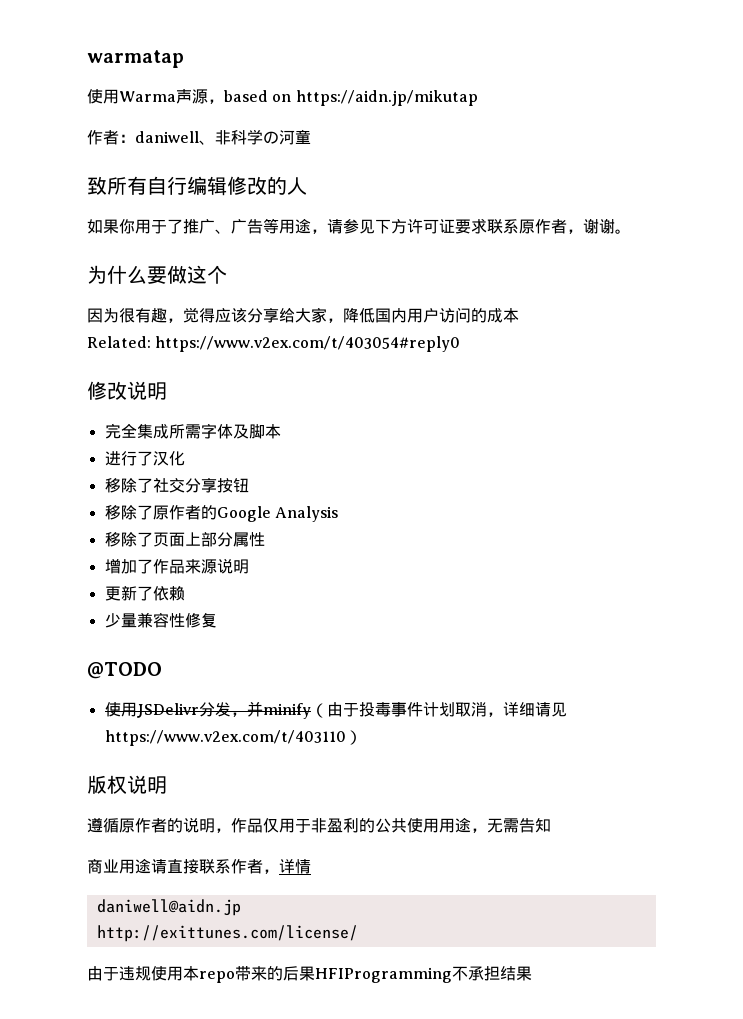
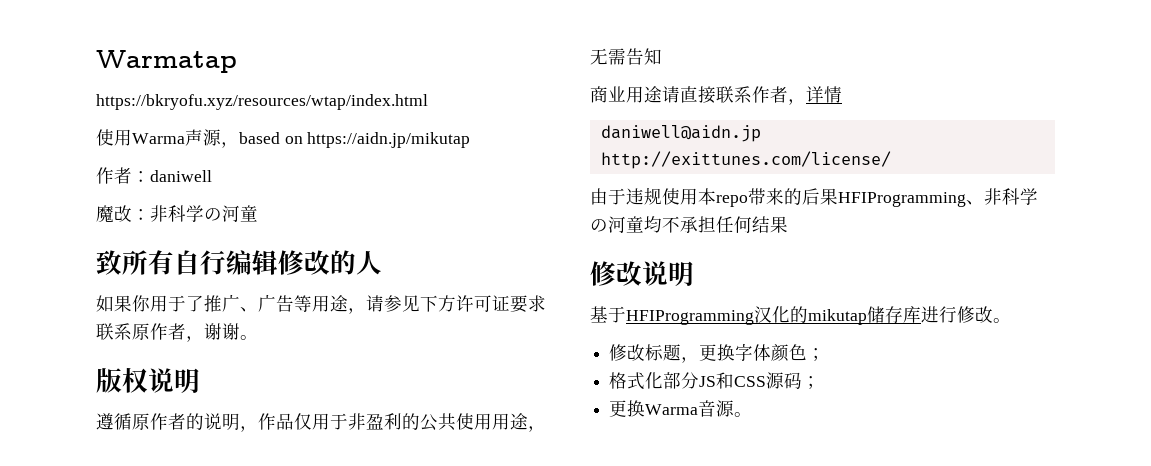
[87,50,184,68] warmatap -> [96,50,237,73] [96,94,428,110] Warmatap // https://bkryofu.xyz/resources/wtap/index.html
[199,140,215,145] 、 -> [96,205,150,223] // 魔改：
[87,265,227,284] [87,307,519,323] [87,336,461,352] [87,381,167,400] [104,423,281,439] [104,451,185,466] [104,478,249,493] [104,505,338,522] [104,532,265,547] [104,558,249,574] [104,585,185,601] [104,612,217,628] [87,662,162,679] [104,701,567,719] [104,730,362,746] // 为什么要做这个 // 因为很有趣，觉得应该分享给大家，降低国内用户访问的成本 // Related: https://www.v2ex.com/t/403054#reply0 // 修改说明 // 完全集成所需字体及脚本 // 进行了汉化 // 移除了社交分享按钮 // 移除了原作者的Google Analysis // 移除了页面上部分属性 // 增加了作品来源说明 // 更新了依赖 // 少量兼容性修复 // @TODO // 使用JSDelivr分发，并minify（由于投毒事件计划取消，详细请见https://www.v2ex.com/t/403110） -> (258, 337) none
[452,966,532,981] 不承担结果 -> [966,188,1038,205] [590,216,788,233] [590,261,694,286] [590,306,1011,325] [609,343,826,363] [609,372,821,390] [609,400,753,417] 、非科学の河童均不承担任何结果 // 修改说明 // 基于HFIProgramming汉化的mikutap储存库进行修改。 // 修改标题，更换字体颜色； // 格式化部分JS和CSS源码； // 更换Warma音源。

